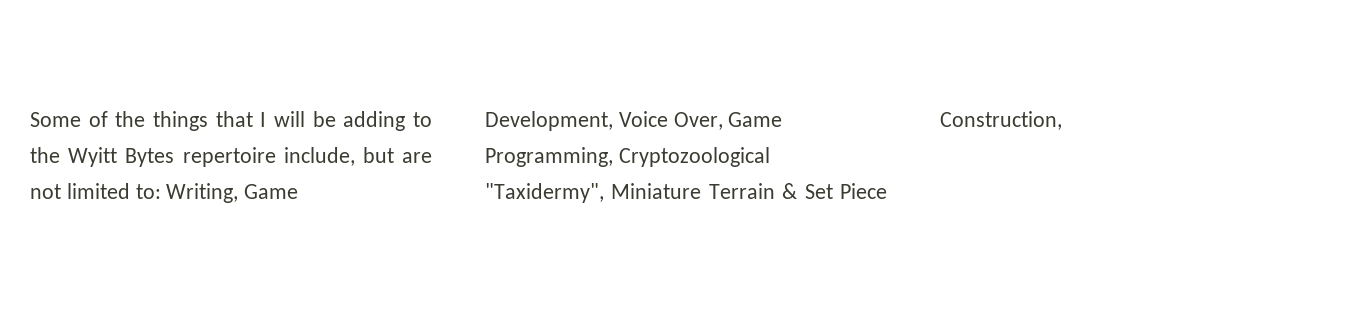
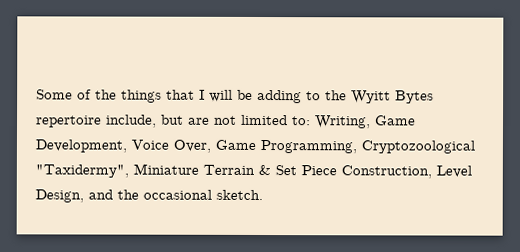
(1062, 120) none -> [436,165,472,178] [35,189,263,203] Level Design, and the occasional sketch.

